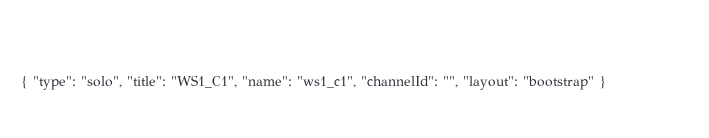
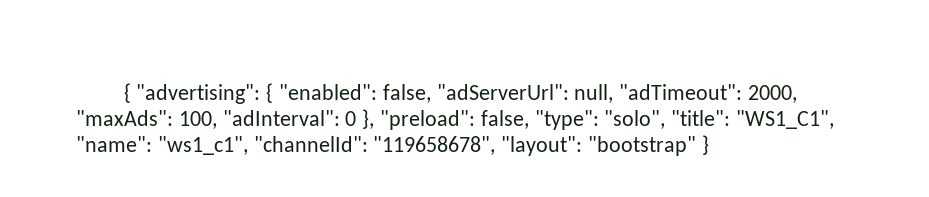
[21,76,28,89] { -> [123,83,797,104] [76,109,529,130] { "advertising": { "enabled": false, "adServerUrl": null, "adTimeout": 2000, "maxAds": 100, "adInterval": 0 }, "preload": false,
[443,76,458,88] "", -> [373,136,496,155] "119658678",

